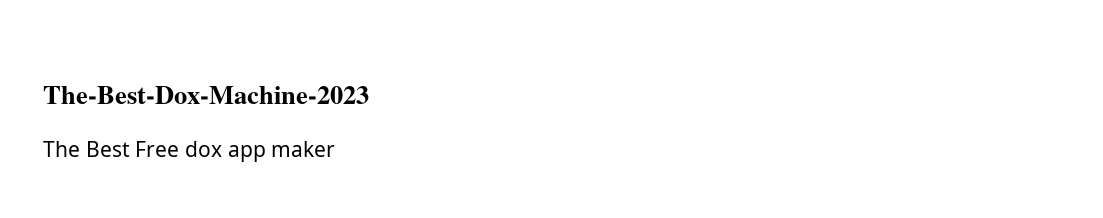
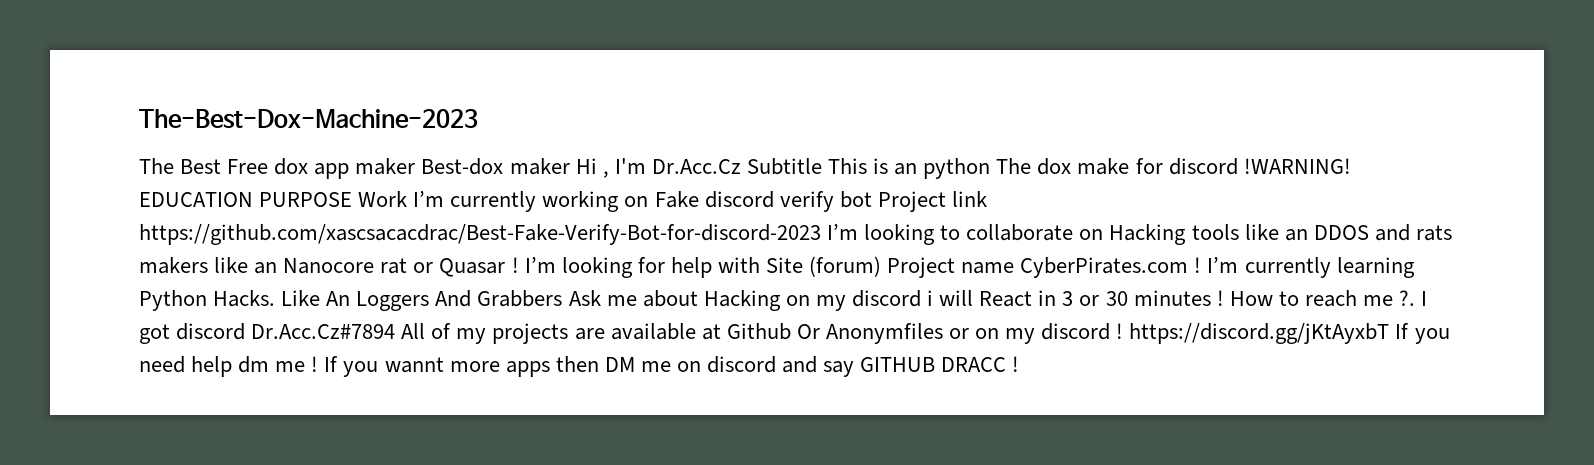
(336, 149) none -> [421,158,1351,179] [139,191,987,212] [139,224,1452,245] [139,256,1415,278] [139,290,1428,311] [139,323,1450,344] [139,356,1020,377] Best-dox maker Hi , I'm Dr.Acc.Cz Subtitle This is an python The dox make for discord !WARNING! EDUCATION PURPOSE Work I’m currently working on Fake discord verify bot Project link https://github.com/xascsacacdrac/Best-Fake-Verify-Bot-for-discord-2023 I’m looking to collaborate on Hacking tools like an DDOS and rats makers like an Nanocore rat or Quasar ! I’m looking for help with Site (forum) Project name CyberPirates.com ! I’m currently learning Python Hacks. Like An Loggers And Grabbers Ask me about Hacking on my discord i will React in 3 or 30 minutes ! How to reach me ?. I got discord Dr.Acc.Cz#7894 All of my projects are available at Github Or Anonymfiles or on my discord ! https://discord.gg/jKtAyxbT If you need help dm me ! If you wannt more apps then DM me on discord and say GITHUB DRACC !

